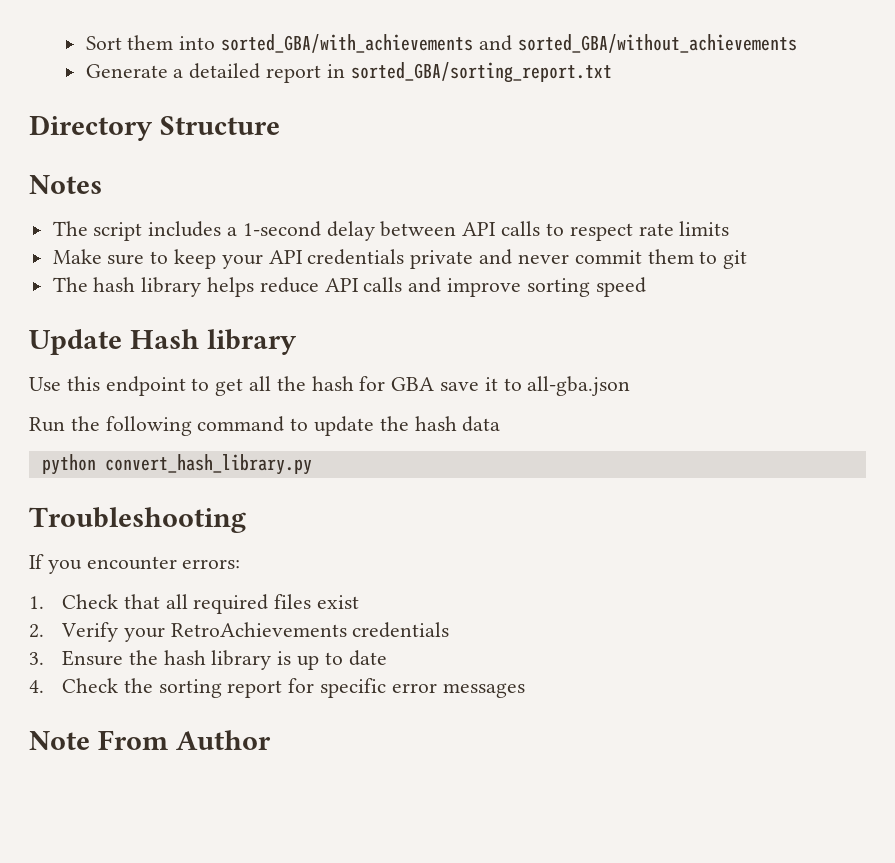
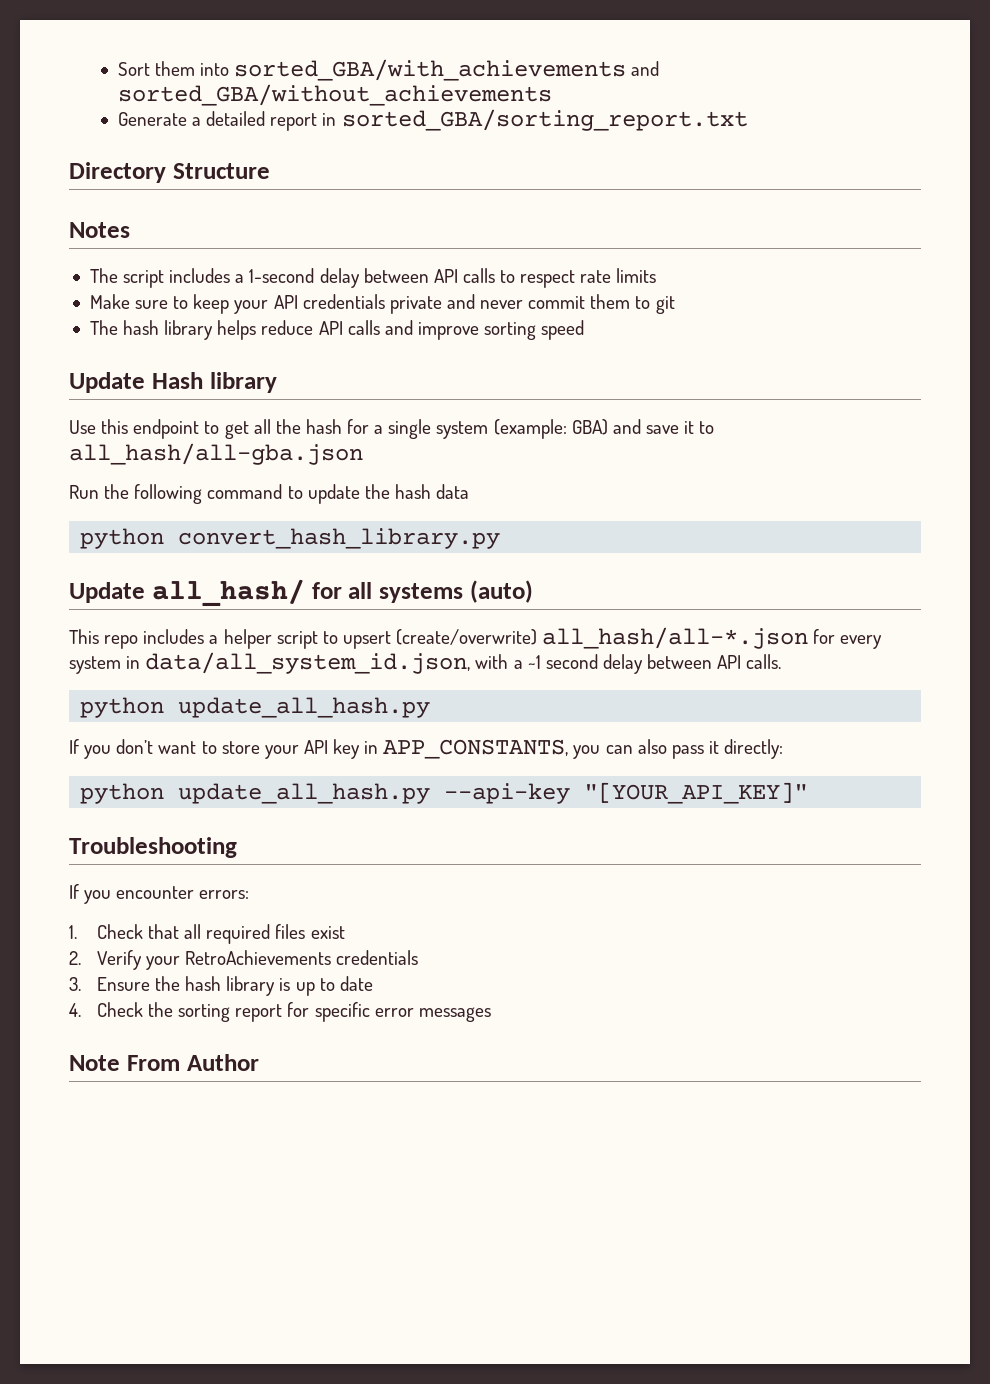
[391,377,435,391] GBA -> [374,419,641,439] a single system (example: GBA) and
[527,376,631,396] all-gba.json -> [69,443,363,465] all_hash/all-gba.json
(312, 464) none -> [69,579,533,607] [69,627,883,649] [69,652,782,674] [80,697,431,718] [69,739,784,759] [80,782,809,804] // Update all_hash/ for all systems (auto) // This repo includes a helper script to upsert (create/overwrite) all_hash/all-*.json for every system in data/all_system_id.json, with a ~1 second delay between API calls. // python update_all_hash.py // If you don’t want to store your API key in APP_CONSTANTS, you can also pass it directly: // python update_all_hash.py --api-key "[YOUR_API_KEY]"

